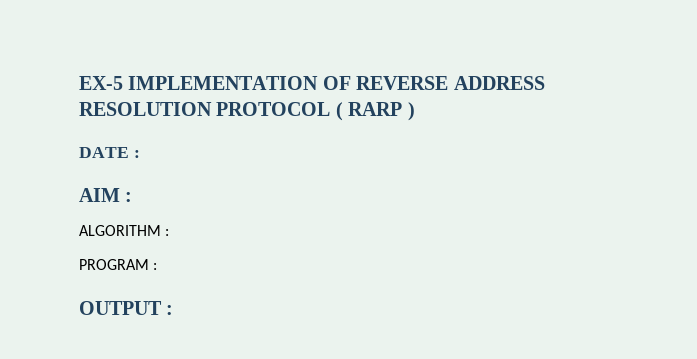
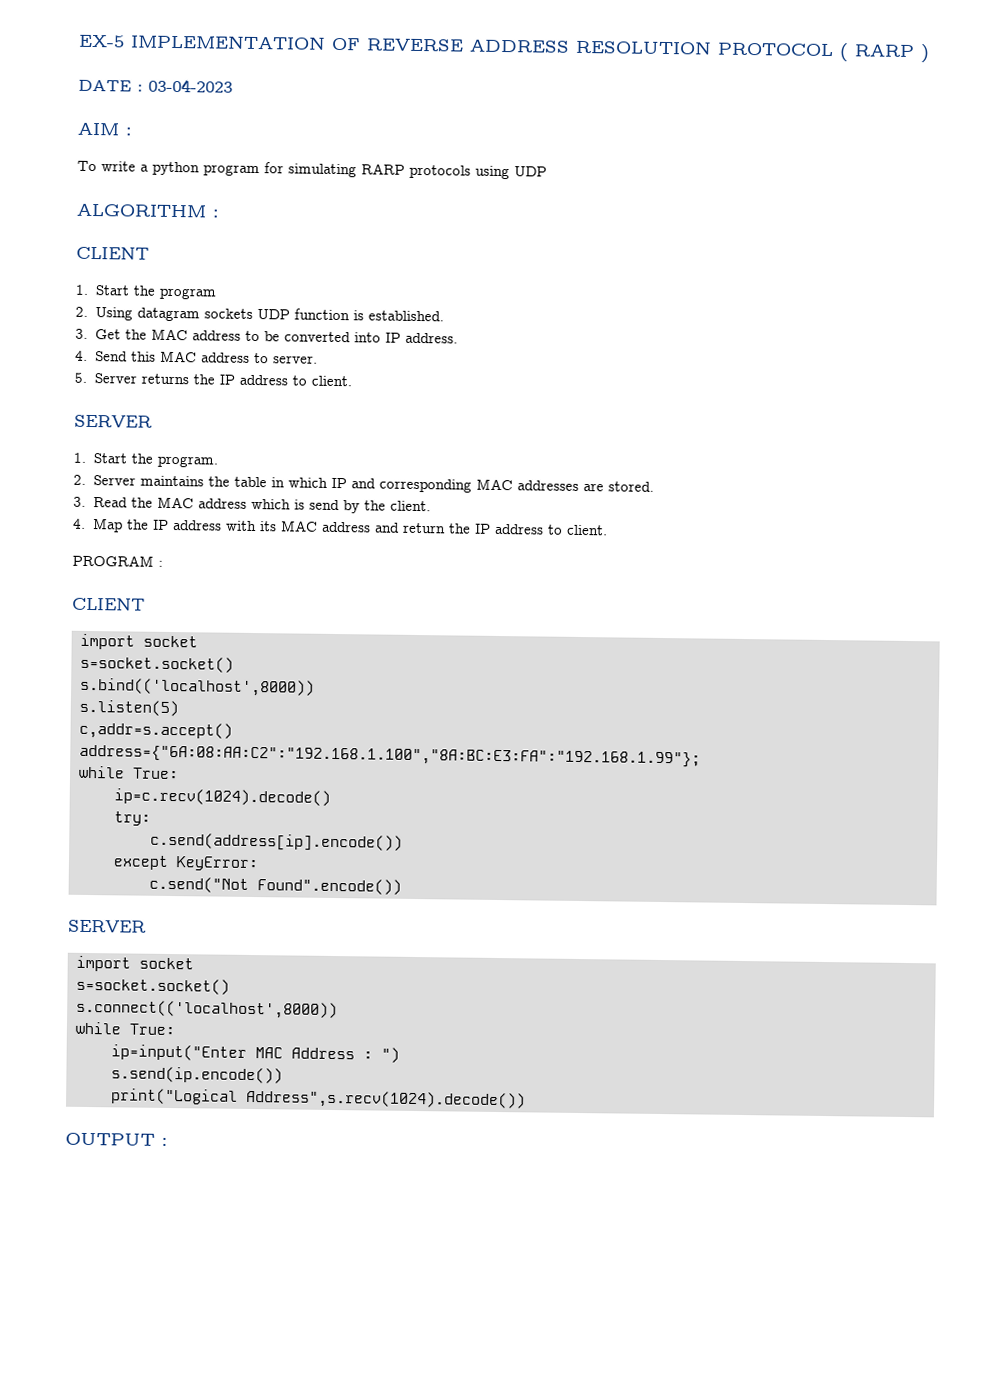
(140, 154) none -> [148,78,233,93] 03-04-2023
[79,225,170,236] [79,259,158,270] ALGORITHM : // PROGRAM : -> [77,160,547,180] [76,203,219,218] [76,246,149,260] [75,284,217,300] [75,306,445,322] [75,328,459,344] [75,350,319,364] [74,372,353,387] [74,414,153,428] [73,452,219,468] [73,474,655,493] [73,496,432,514] [73,518,609,536] [72,554,163,567] [72,597,145,611] [80,633,198,650] [80,655,234,673] [80,677,315,697] [79,699,179,717] [79,721,233,740] [79,744,701,768] [78,765,179,780] [114,788,331,806] [114,811,151,826] [150,832,403,852] [113,855,259,872] [149,876,402,895] [68,919,147,933] [76,955,194,972] [76,977,230,995] [76,999,338,1020] [75,1021,175,1036] [111,1044,400,1063] [111,1066,283,1084] [111,1088,526,1110] To write a python program for simulating RARP protocols using UDP // ALGORITHM : // CLIENT // 1. Start the program // 2. Using datagram sockets UDP function is established. // 3. Get the MAC address to be converted into IP address. // 4. Send this MAC address to server. // 5. Server returns the IP address to client. // SERVER // 1. Start the program. // 2. Server maintains the table in which IP and corresponding MAC addresses are stored. // 3. Read the MAC address which is send by the client. // 4. Map the IP address with its MAC address and return the IP address to client. // PROGRAM : // CLIENT // import socket // s=socket.socket() // s.bind(('localhost',8000)) // s.listen(5) // c,addr=s.accept() // address={"6A:08:AA:C2":"192.168.1.100","8A:BC:E3:FA":"192.168.1.99"}; // while True: // ip=c.recv(1024).decode() // try: // c.send(address[ip].encode()) // except KeyError: // c.send("Not Found".encode()) // SERVER // import socket // s=socket.socket() // s.connect(('localhost',8000)) // while True: // ip=input("Enter MAC Address : ") // s.send(ip.encode()) // print("Logical Address",s.recv(1024).decode())

